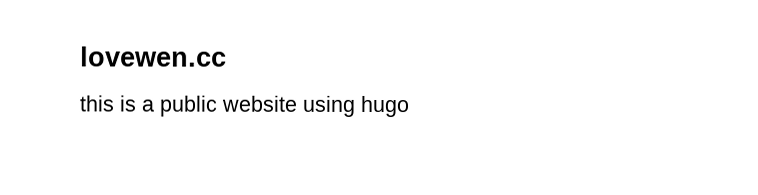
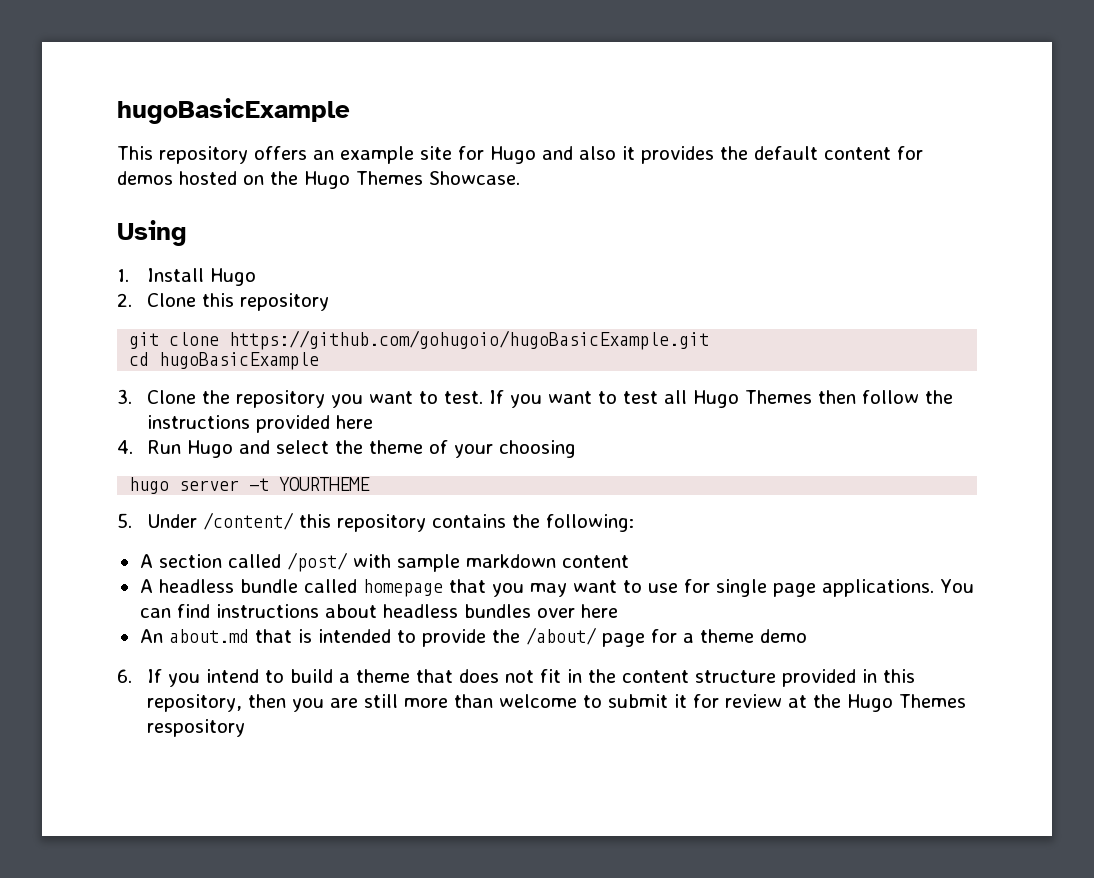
[80,46,227,67] [79,95,410,118] lovewen.cc // this is a public website using hugo -> [117,98,350,124] [117,146,923,164] [117,171,520,189] [117,220,187,246] [117,268,256,286] [117,293,329,311] [129,330,710,350] [129,352,320,370] [117,389,953,408] [146,415,373,433] [117,440,576,458] [129,477,371,494] [117,512,634,532] [139,552,629,572] [139,579,974,597] [139,604,618,618] [139,627,807,647] [117,669,915,687] [146,694,966,712] [146,719,245,737] hugoBasicExample // This repository offers an example site for Hugo and also it provides the default content for demos hosted on the Hugo Themes Showcase. // Using // 1. Install Hugo // 2. Clone this repository // git clone https://github.com/gohugoio/hugoBasicExample.git // cd hugoBasicExample // 3. Clone the repository you want to test. If you want to test all Hugo Themes then follow the instructions provided here // 4. Run Hugo and select the theme of your choosing // hugo server -t YOURTHEME // 5. Under /content/ this repository contains the following: // A section called /post/ with sample markdown content // A headless bundle called homepage that you may want to use for single page applications. You can find instructions about headless bundles over here // An about.md that is intended to provide the /about/ page for a theme demo // 6. If you intend to build a theme that does not fit in the content structure provided in this repository, then you are still more than welcome to submit it for review at the Hugo Themes respository

